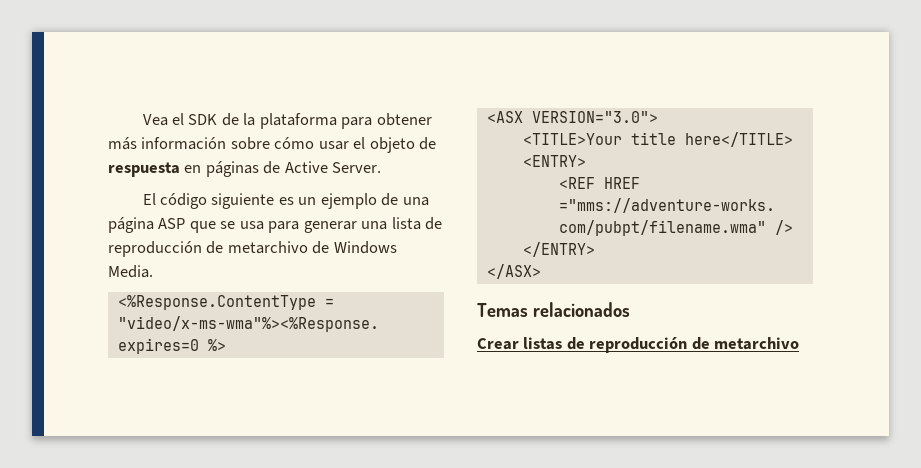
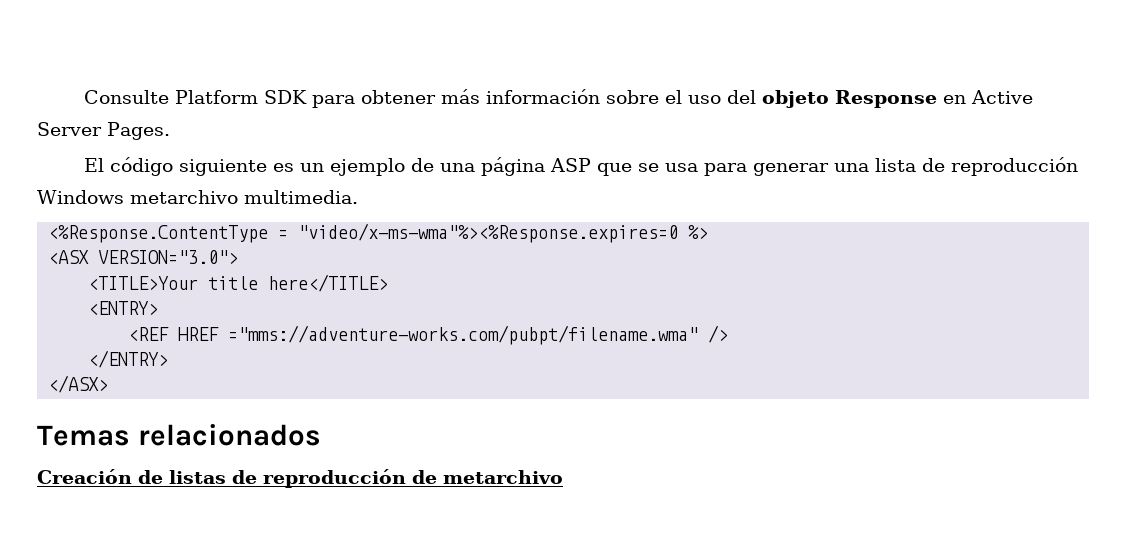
[142,113,337,129] Vea el SDK de la plataforma -> [83,90,307,104] Consulte Platform SDK
[274,137,437,153] [108,161,382,177] cómo usar el objeto de respuesta en páginas de Active Server. -> [664,90,1033,108] [37,122,170,140] el uso del objeto Response en Active Server Pages.
[206,241,397,254] [108,265,153,278] de metarchivo de Windows Media. -> [37,190,358,204] Windows metarchivo multimedia.
[477,338,519,350] Crear -> [37,469,163,484] Creación de

